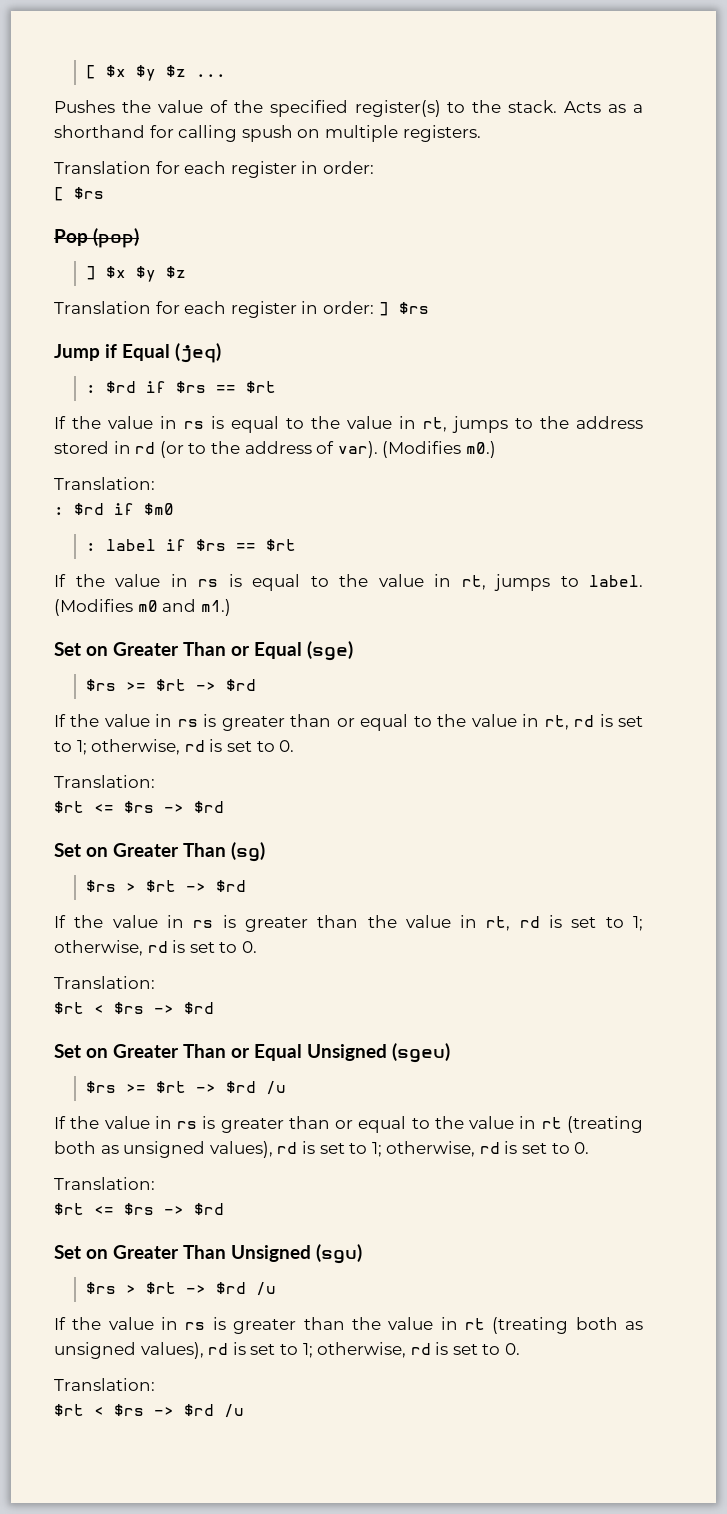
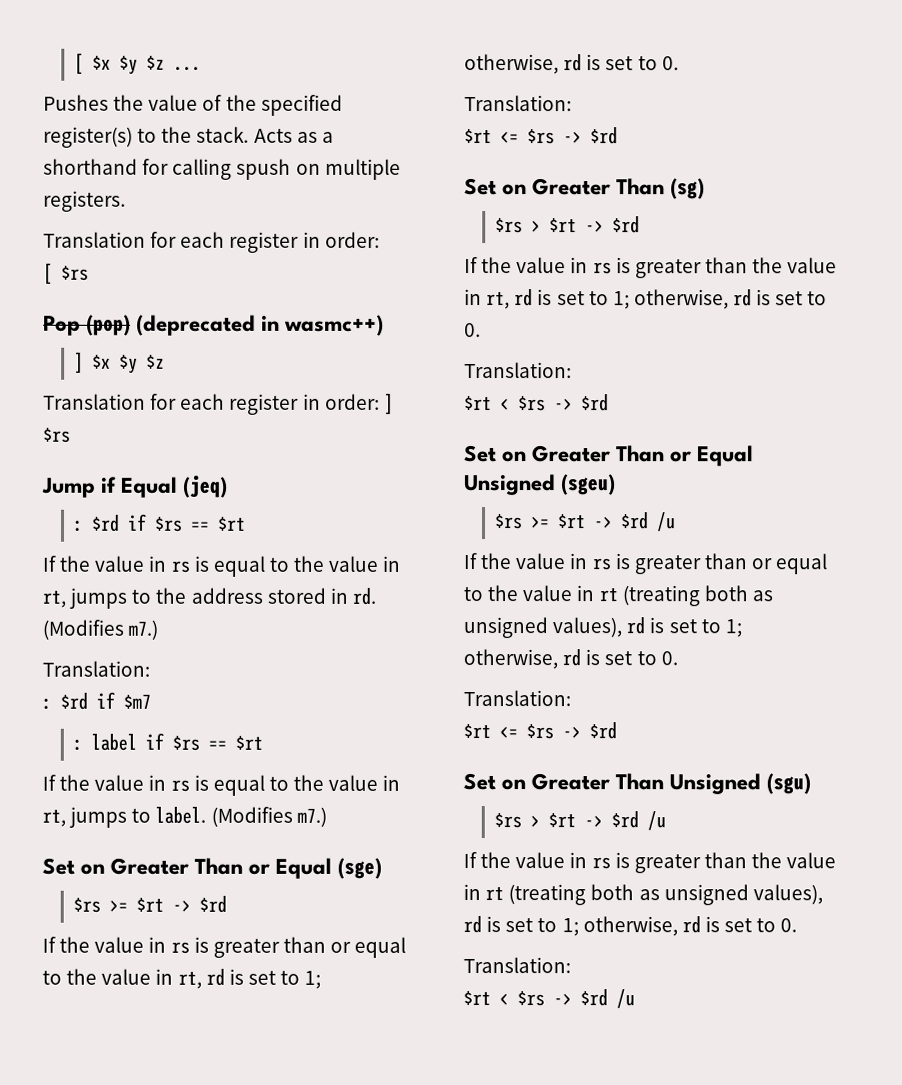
(139, 238) none -> [136,314,385,336] (deprecated in wasmc++)
[135,441,496,458] rd (or to the address of var). (Modifies m0.) -> [351,587,376,605] [42,619,159,640] rd. (Modifies m7.)
[144,503,174,515] $m0 -> [123,694,151,709] $m7
[137,599,231,616] m0 and m1.) -> [296,806,327,827] m7.)

